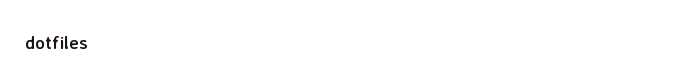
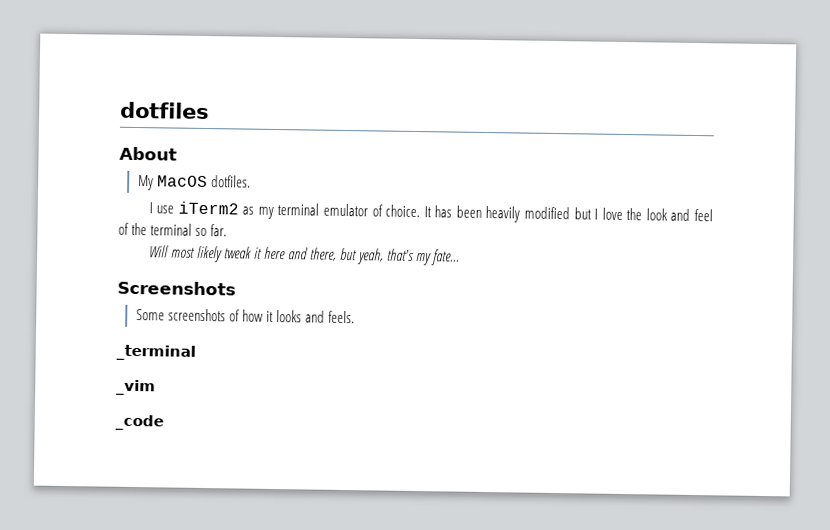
(88, 42) none -> [119,146,177,161] [137,175,251,191] [148,201,713,223] [118,222,228,237] [148,245,461,266] [117,280,236,296] [135,308,355,324] [116,344,196,361] [116,379,156,396] [115,414,164,431] // About // My MacOS dotfiles. // I use iTerm2 as my terminal emulator of choice. It has been heavily modified but I love the look and feel of the terminal so far. // Will most likely tweak it here and there, but yeah, that's my fate... // Screenshots // Some screenshots of how it looks and feels. // _terminal // _vim // _code

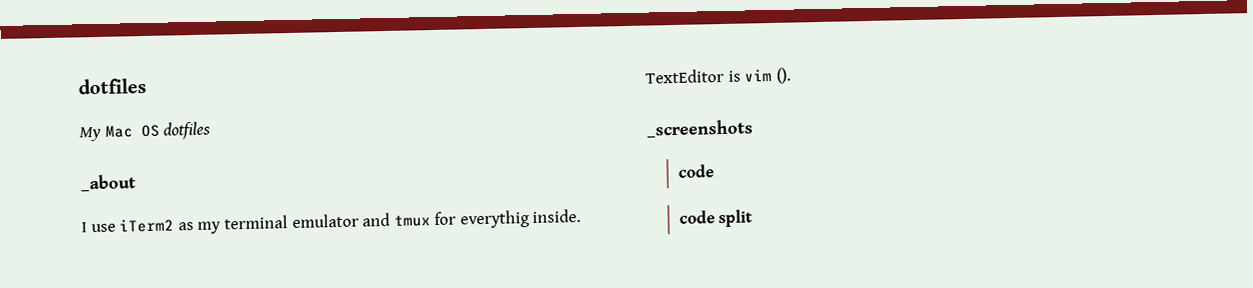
[120,101,210,120] [119,146,177,161] [137,175,251,191] dotfiles // About // My MacOS dotfiles. -> [78,77,147,95] [79,121,212,142] [80,174,136,192] dotfiles // My Mac OS dotfiles // _about
[371,204,713,223] [118,222,228,237] [148,245,461,266] [117,280,236,296] [135,308,355,324] [116,344,196,361] [116,379,156,396] [115,414,164,431] of choice. It has been heavily modified but I love the look and feel of the terminal so far. // Will most likely tweak it here and there, but yeah, that's my fate... // Screenshots // Some screenshots of how it looks and feels. // _terminal // _vim // _code -> [362,208,582,229] [645,67,791,84] [646,119,753,138] [677,164,714,178] [678,209,754,228] and tmux for everythig inside. TextEditor is vim (). // _screenshots // code // code split

